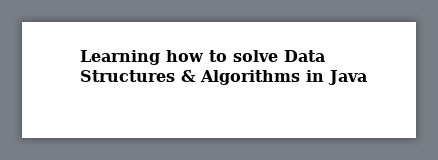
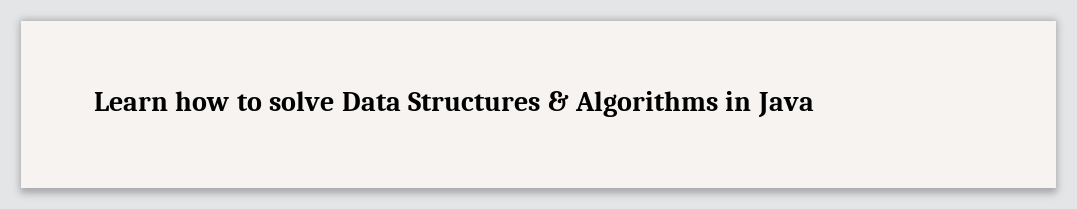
[80,50,160,65] Learning -> [94,92,168,111] Learn

